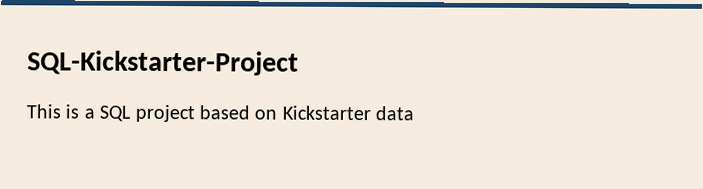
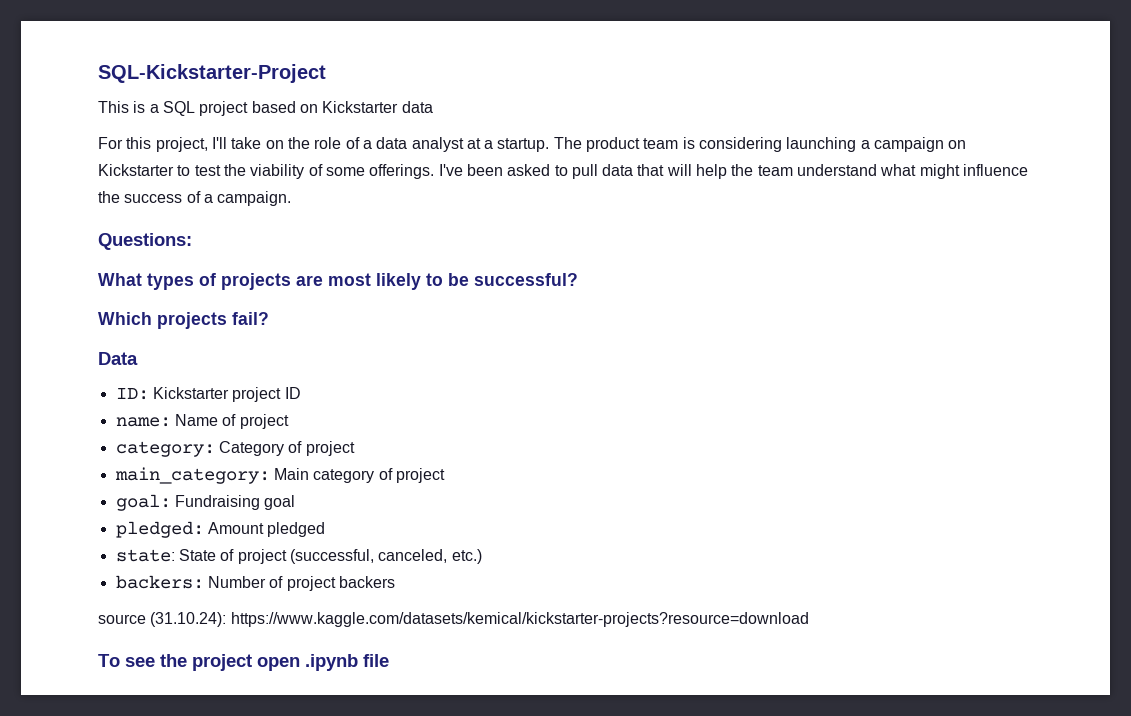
(415, 113) none -> [98,137,967,152] [98,164,1029,179] [98,191,292,206] [98,233,192,250] [98,273,578,290] [98,312,269,329] [98,352,138,365] [115,387,301,402] [115,414,289,429] [115,441,355,457] [114,467,445,484] [115,494,296,511] [115,521,326,538] [115,549,482,564] [115,575,395,591] [98,612,809,627] [98,654,389,671] // For this project, I'll take on the role of a data analyst at a startup. The product team is considering launching a campaign on Kickstarter to test the viability of some offerings. I've been asked to pull data that will help the team understand what might influence the success of a campaign. // Questions: // What types of projects are most likely to be successful? // Which projects fail? // Data // ID: Kickstarter project ID // name: Name of project // category: Category of project // main_category: Main category of project // goal: Fundraising goal // pledged: Amount pledged // state: State of project (successful, canceled, etc.) // backers: Number of project backers // source (31.10.24): https://www.kaggle.com/datasets/kemical/kickstarter-projects?resource=download // To see the project open .ipynb file

